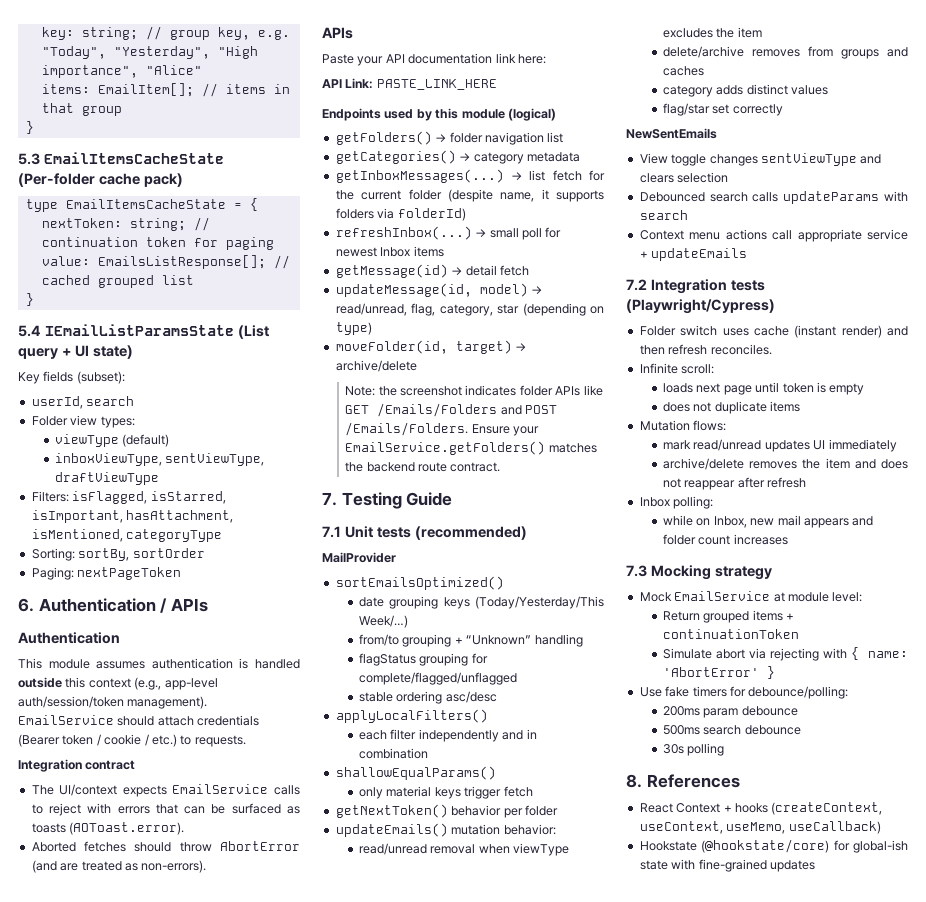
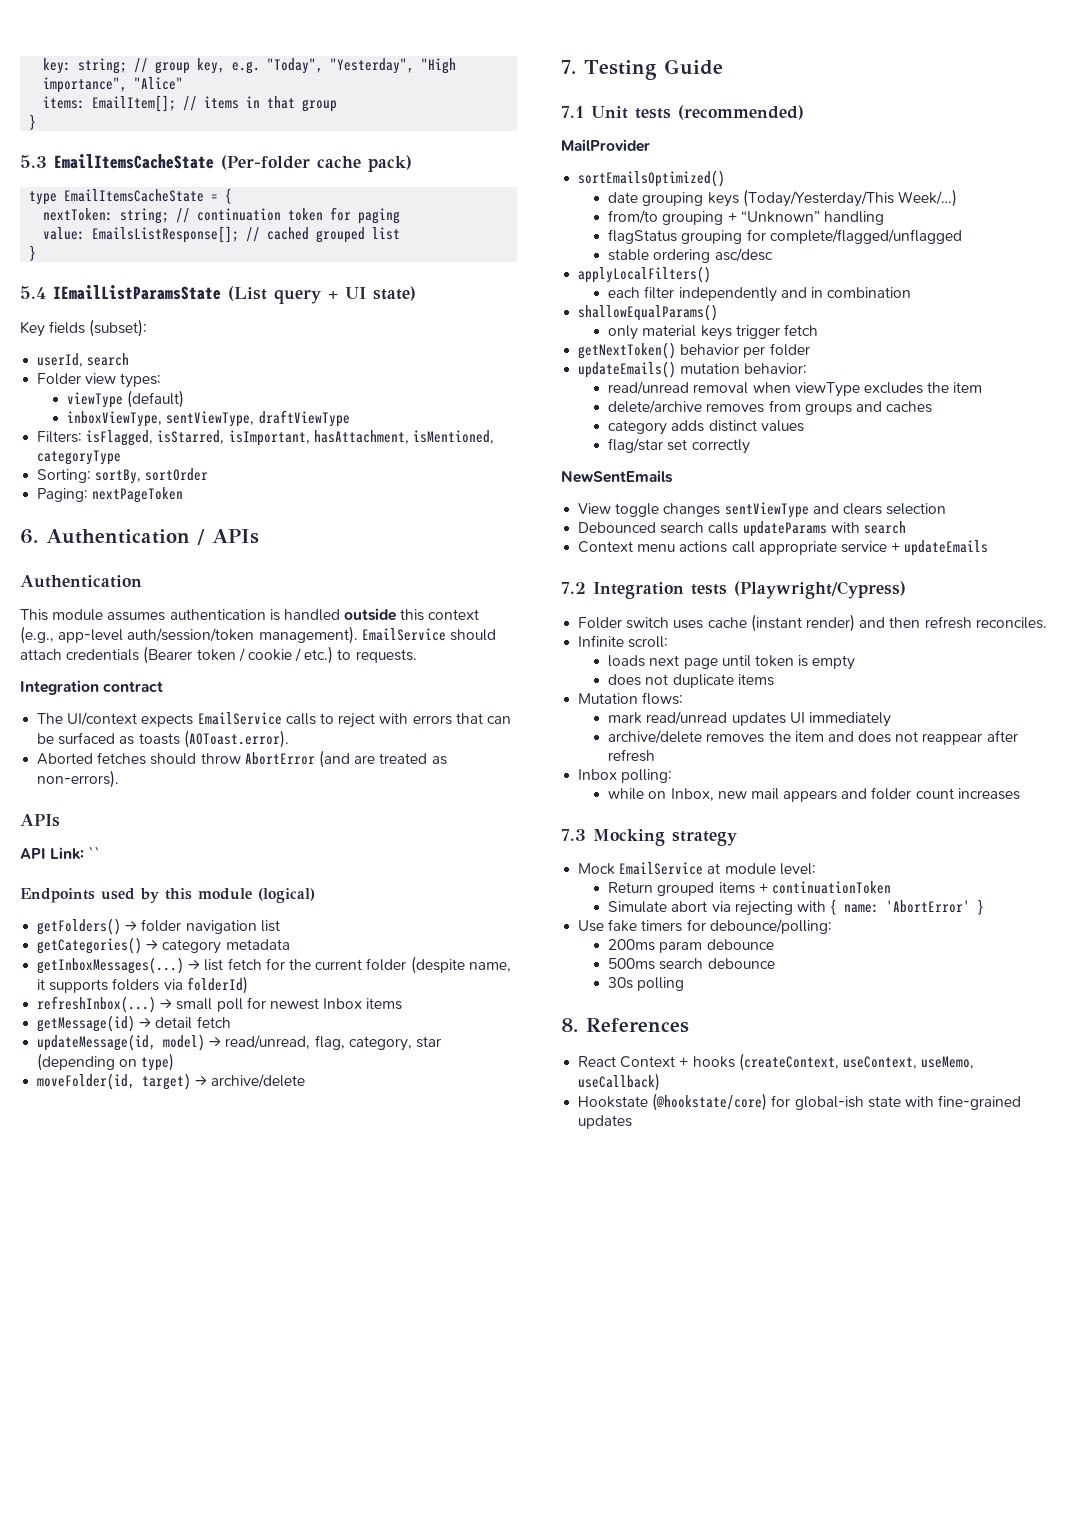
[322,53,546,66] // Paste your API documentation link here: -> (60, 820) none
[376,79,497,90] PASTE_LINK_HERE -> [88,846,101,859] ``
[345,385,603,396] [345,403,558,417] [345,422,540,436] [345,441,597,455] [345,462,501,472] // Note: the screenshot indicates folder APIs like GET /Emails/Folders and POST /Emails/Folders. Ensure your EmailService.getFolders() matches the backend route contract. -> (306, 1081) none

